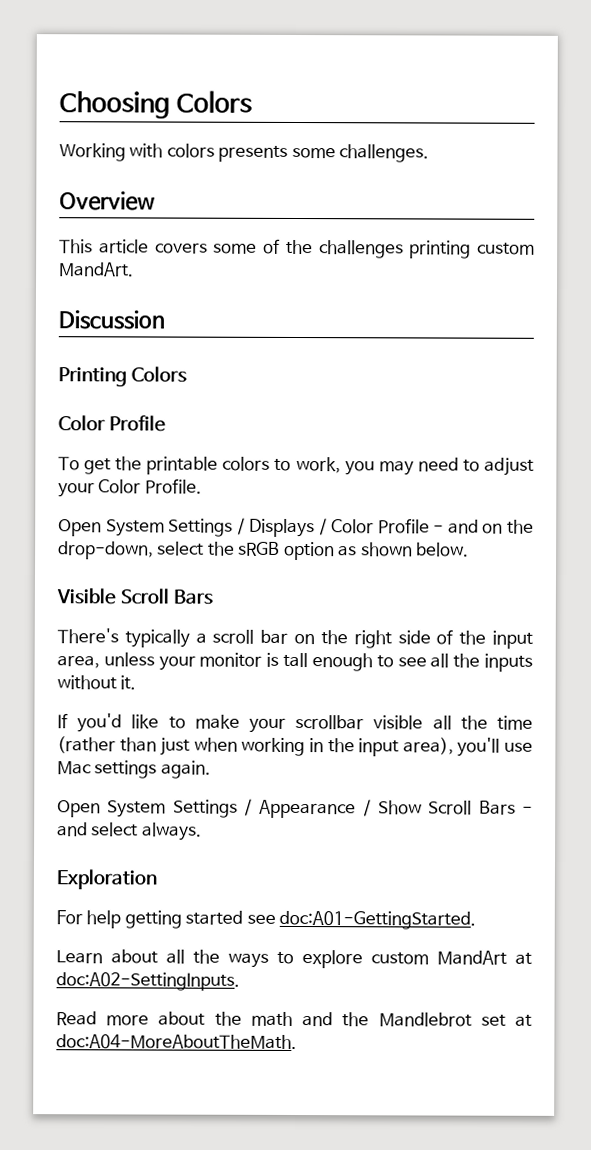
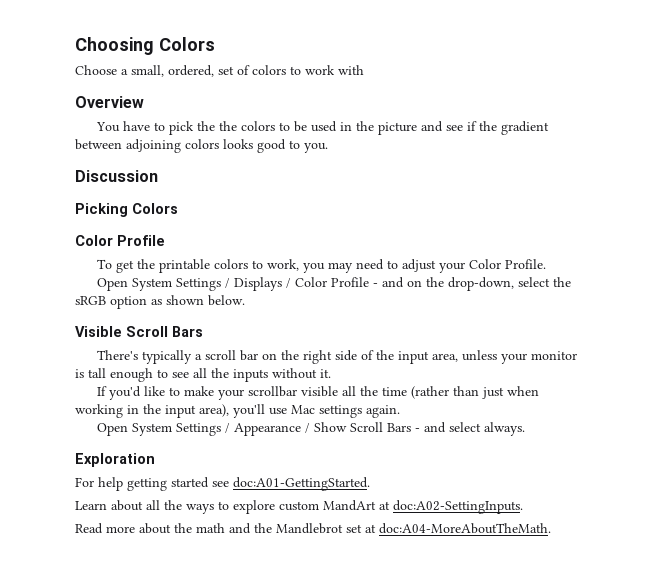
[59,143,430,163] [59,191,156,211] [59,238,535,259] [59,262,134,277] Working with colors presents some challenges. // Overview // This article covers some of the challenges printing custom MandArt. -> [75,65,364,77] [75,96,144,108] [96,121,550,135] [75,139,328,153] Choose a small, ordered, set of colors to work with // Overview // You have to pick the the colors to be used in the picture and see if the gradient between adjoining colors looks good to you.
[58,367,127,387] Printing -> [75,203,128,217] Picking

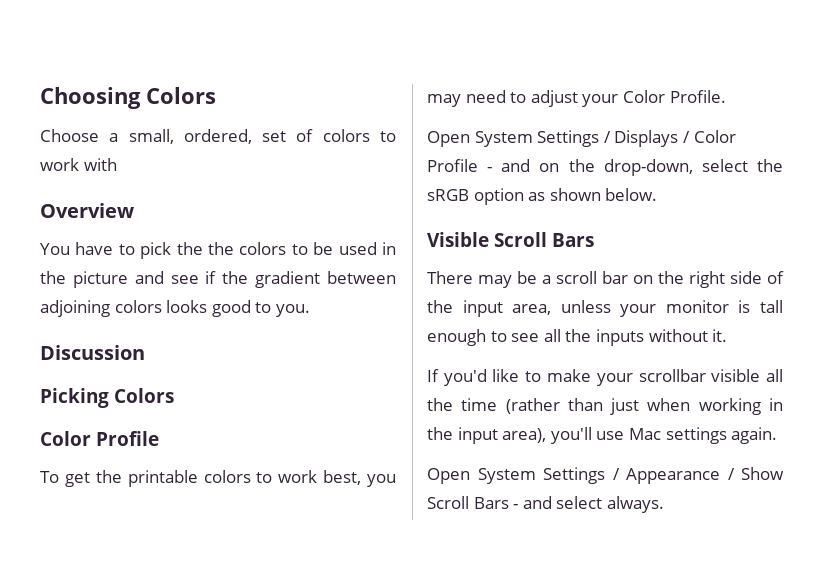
[267,259,300,271] work, -> [278,470,362,485] work best,
[97,350,193,364] There's typically -> [427,271,537,288] There may be
[75,453,155,467] [75,477,370,491] [75,500,523,514] [75,523,551,534] // Exploration // For help getting started see doc:A01-GettingStarted. // Learn about all the ways to explore custom MandArt at doc:A02-SettingInputs. // Read more about the math and the Mandlebrot set at doc:A04-MoreAboutTheMath. -> (664, 504) none

